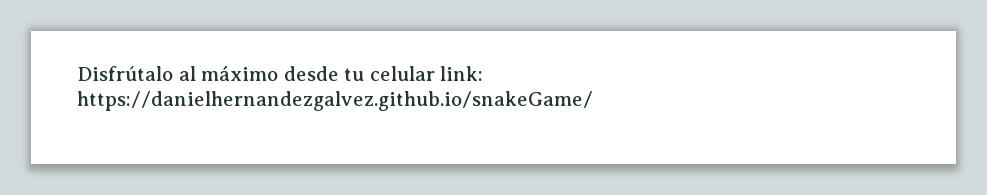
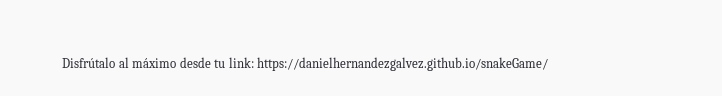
[369,66,435,81] celular -> (226, 63) none

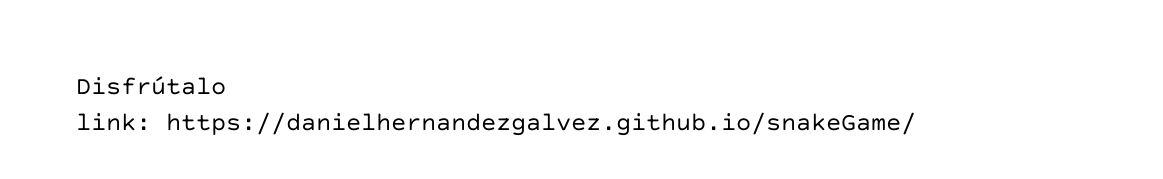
[118,57,226,68] al máximo desde tu -> (226, 85) //

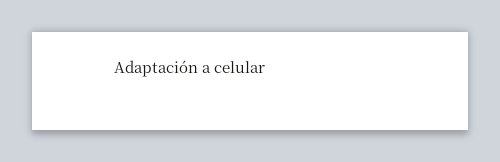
[76,76,226,95] [76,112,916,136] Disfrútalo // link: https://danielhernandezgalvez.github.io/snakeGame/ -> [114,60,266,77] Adaptación a celular

